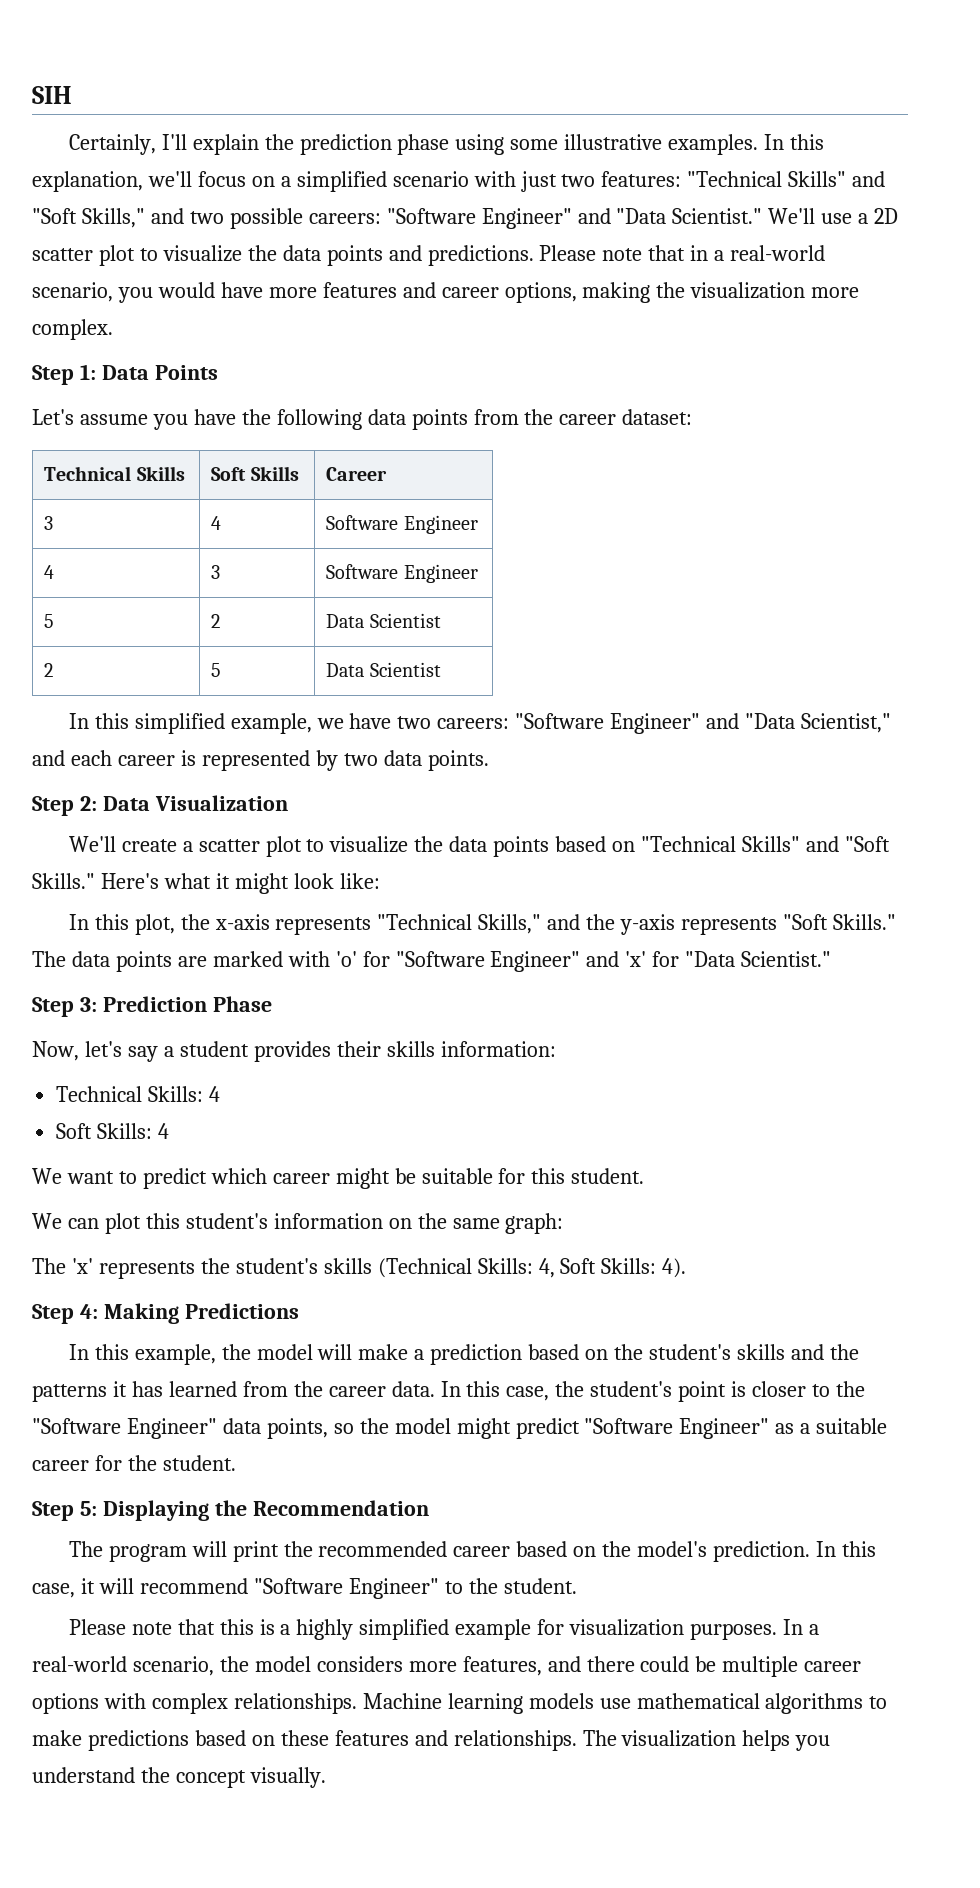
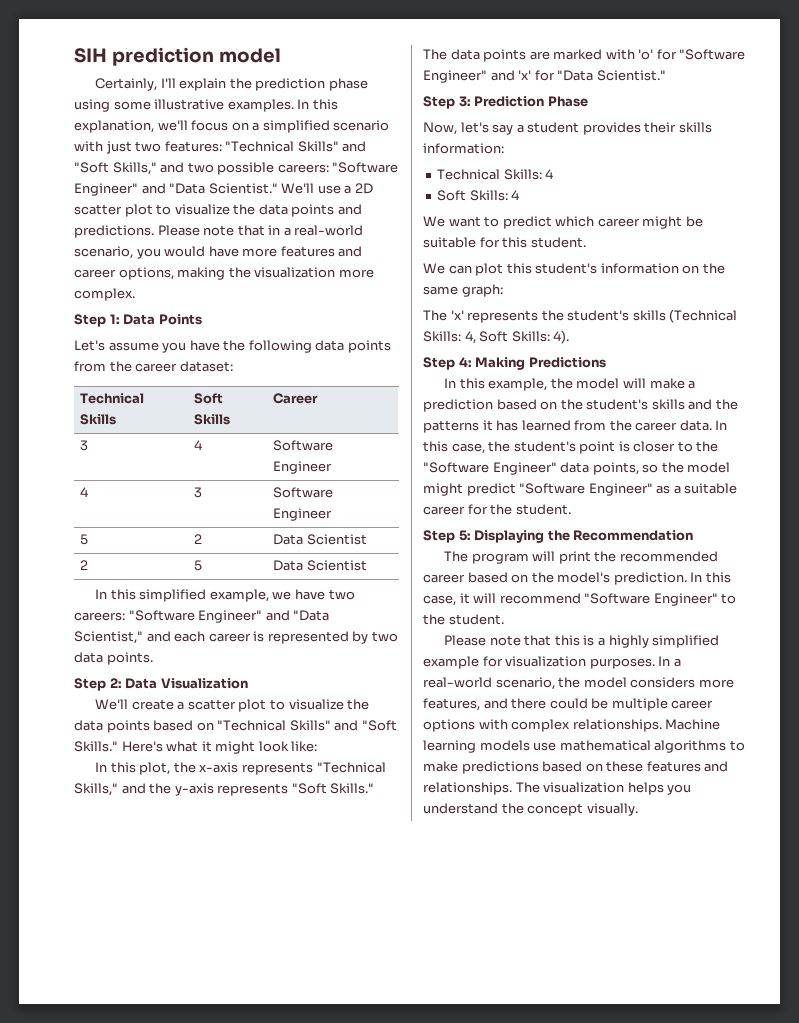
(72, 95) none -> [111,47,281,66] prediction model

